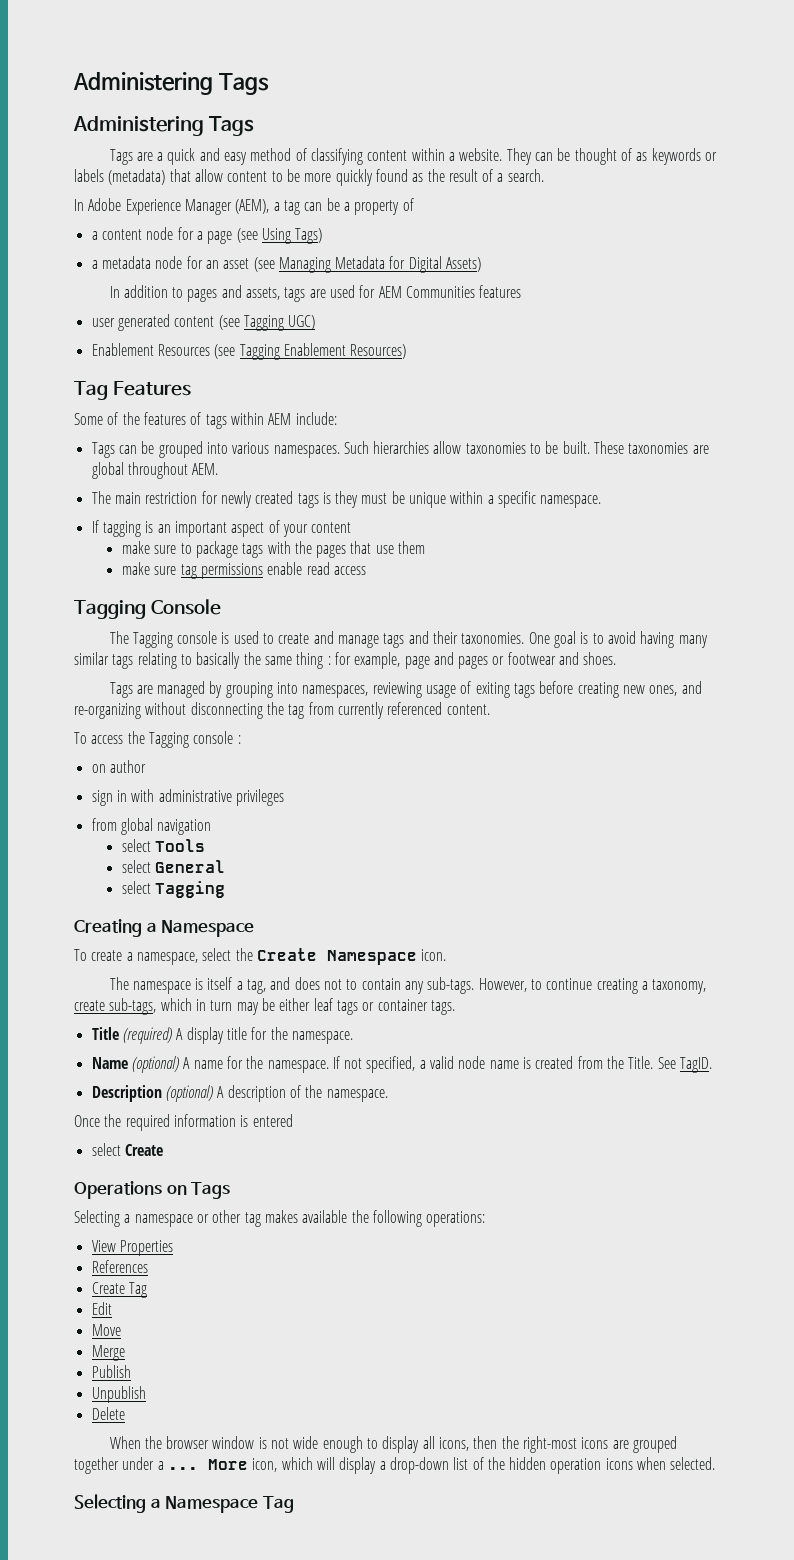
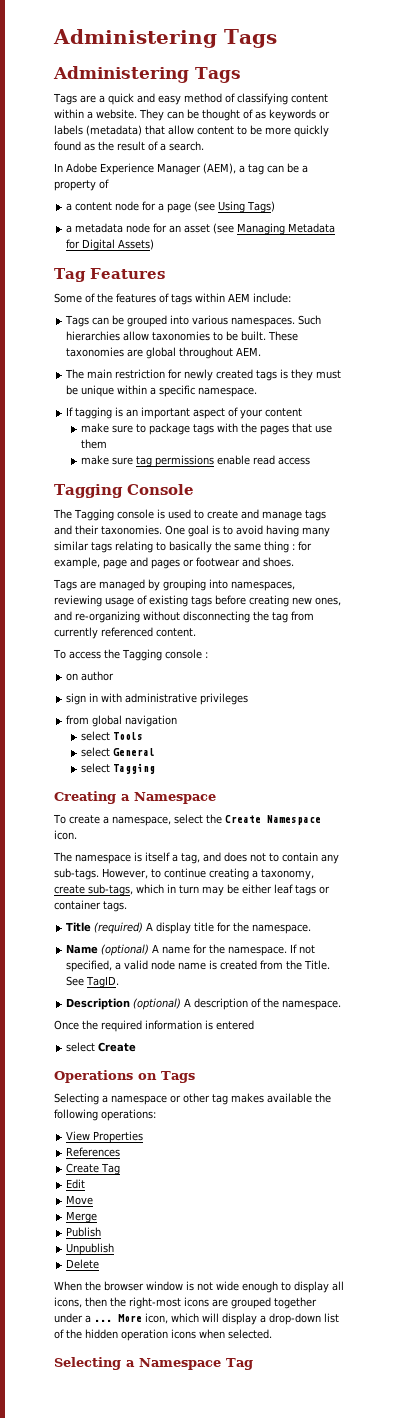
[109,285,522,302] [91,314,316,331] [91,343,407,360] // In addition to pages and assets, tags are used for AEM Communities features // user generated content (see Tagging UGC) // Enablement Resources (see Tagging Enablement Resources) -> (155, 244) none
[475,682,510,698] exiting -> [149,595,188,607] existing

